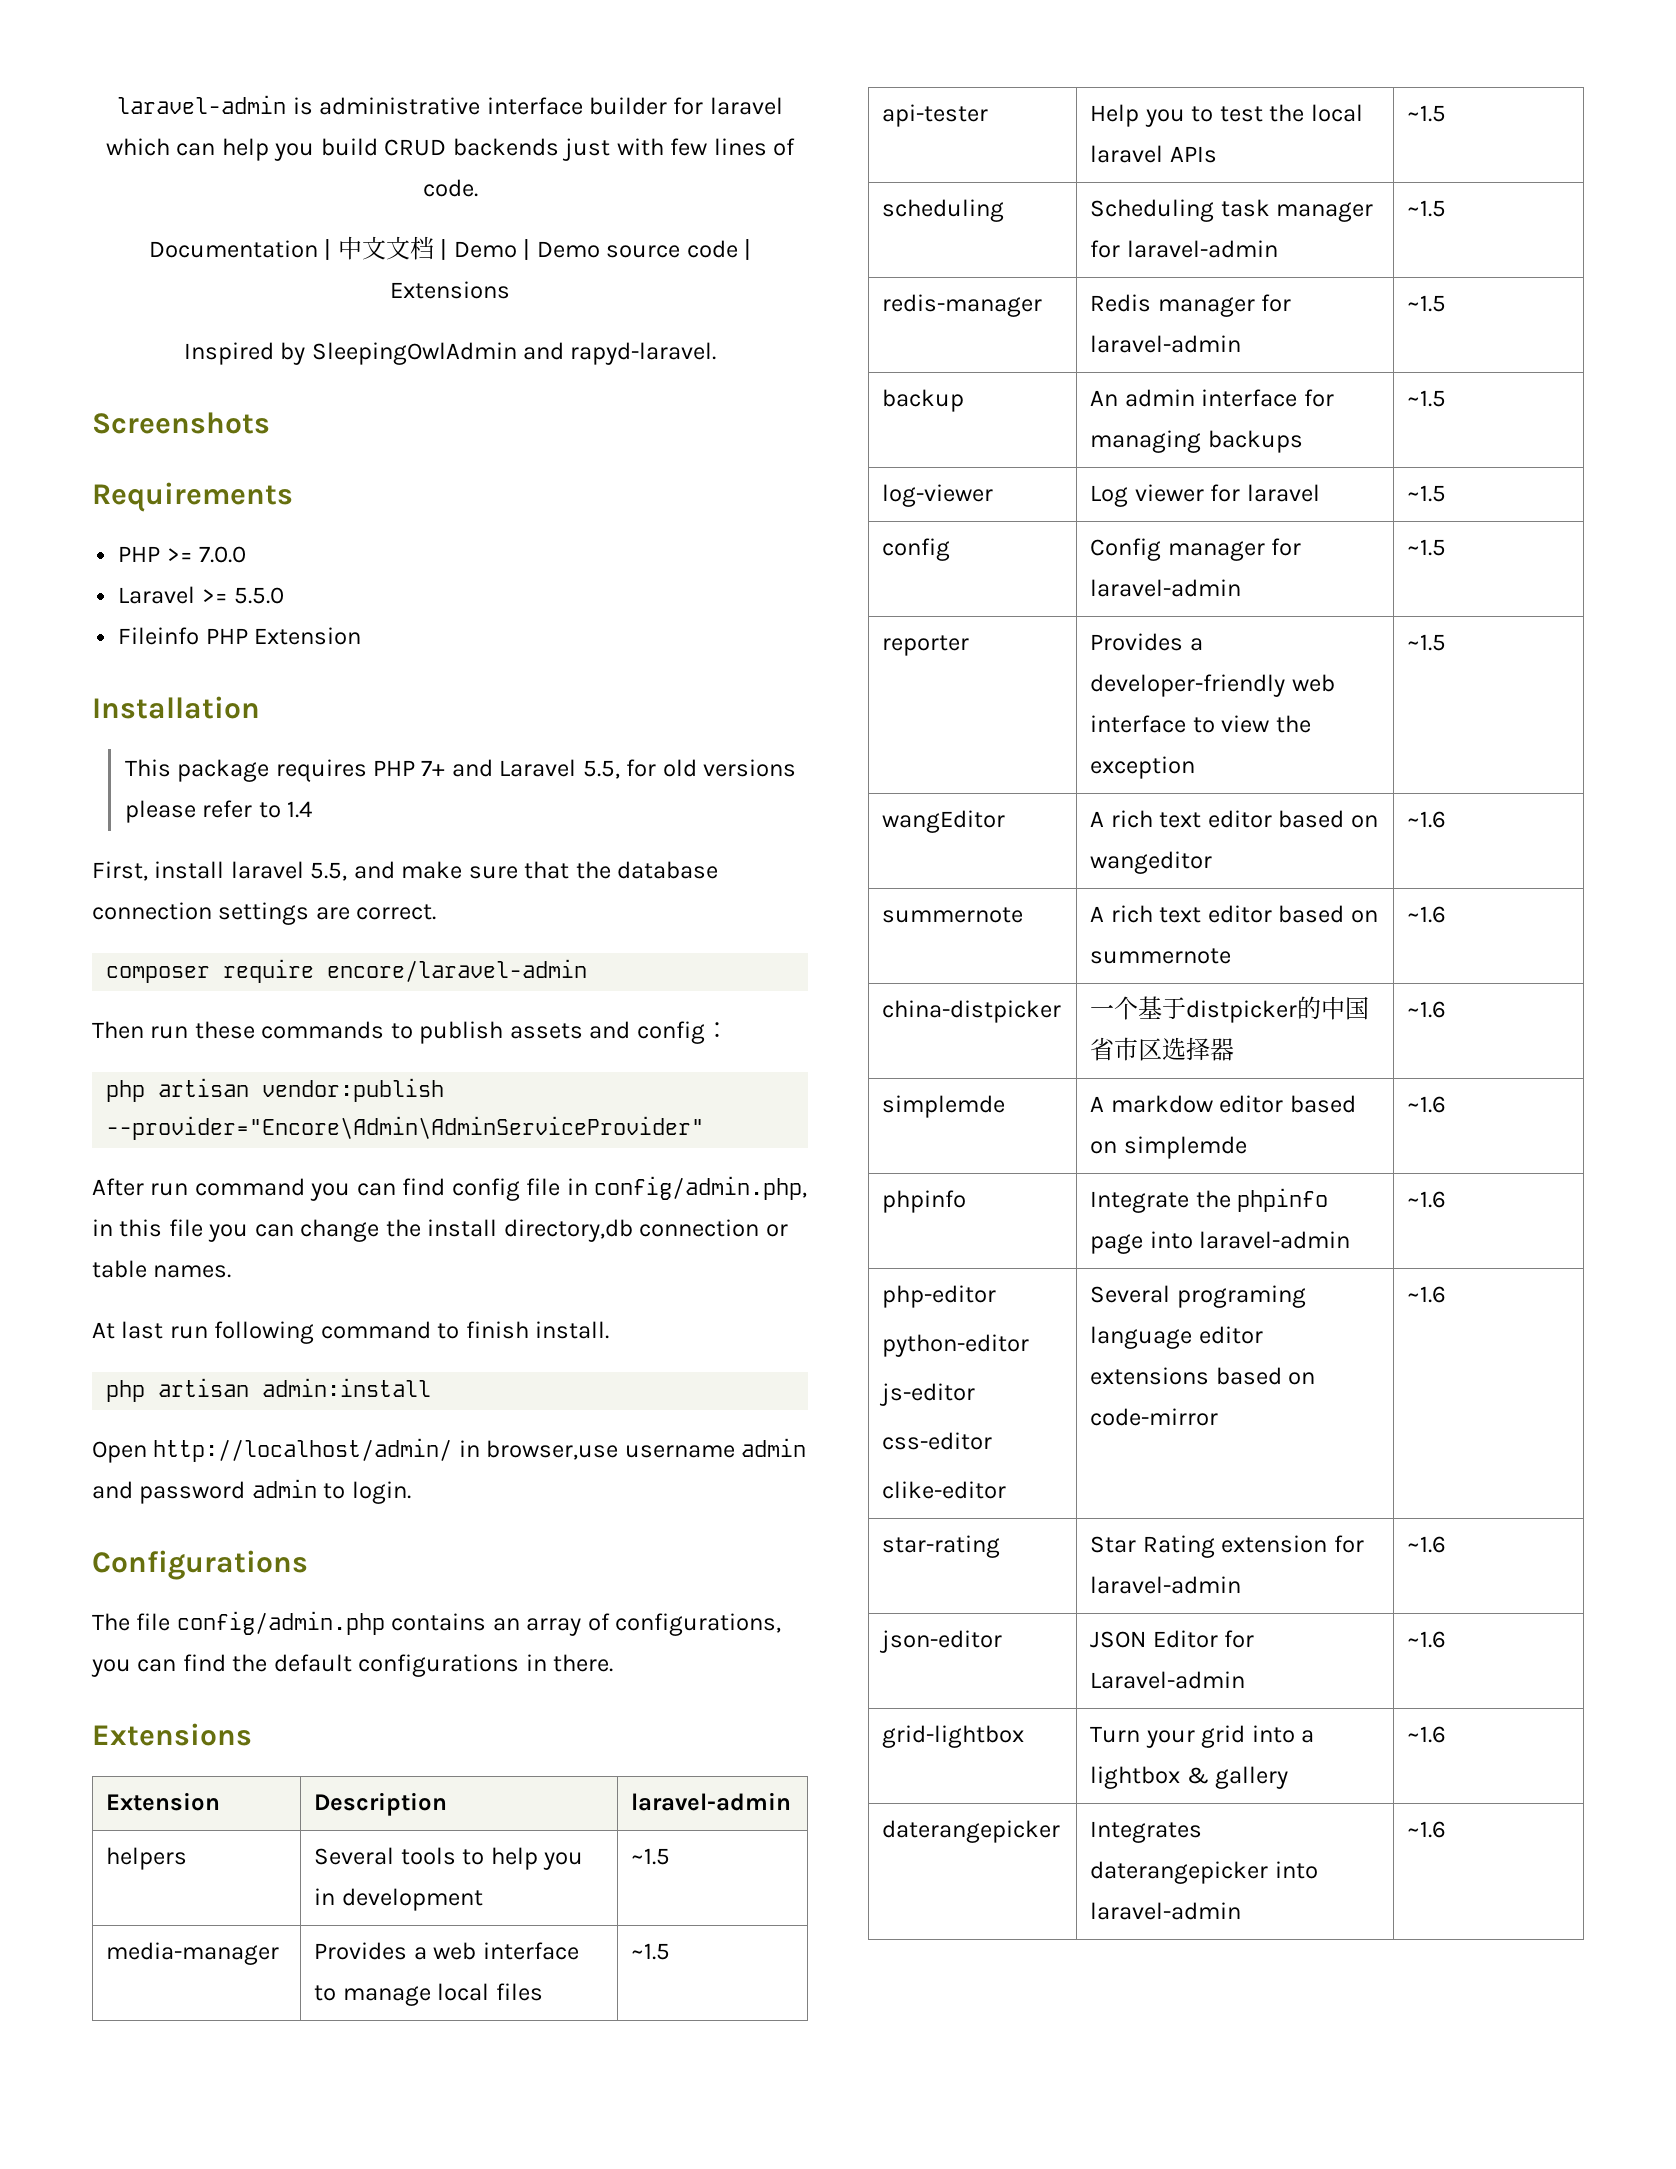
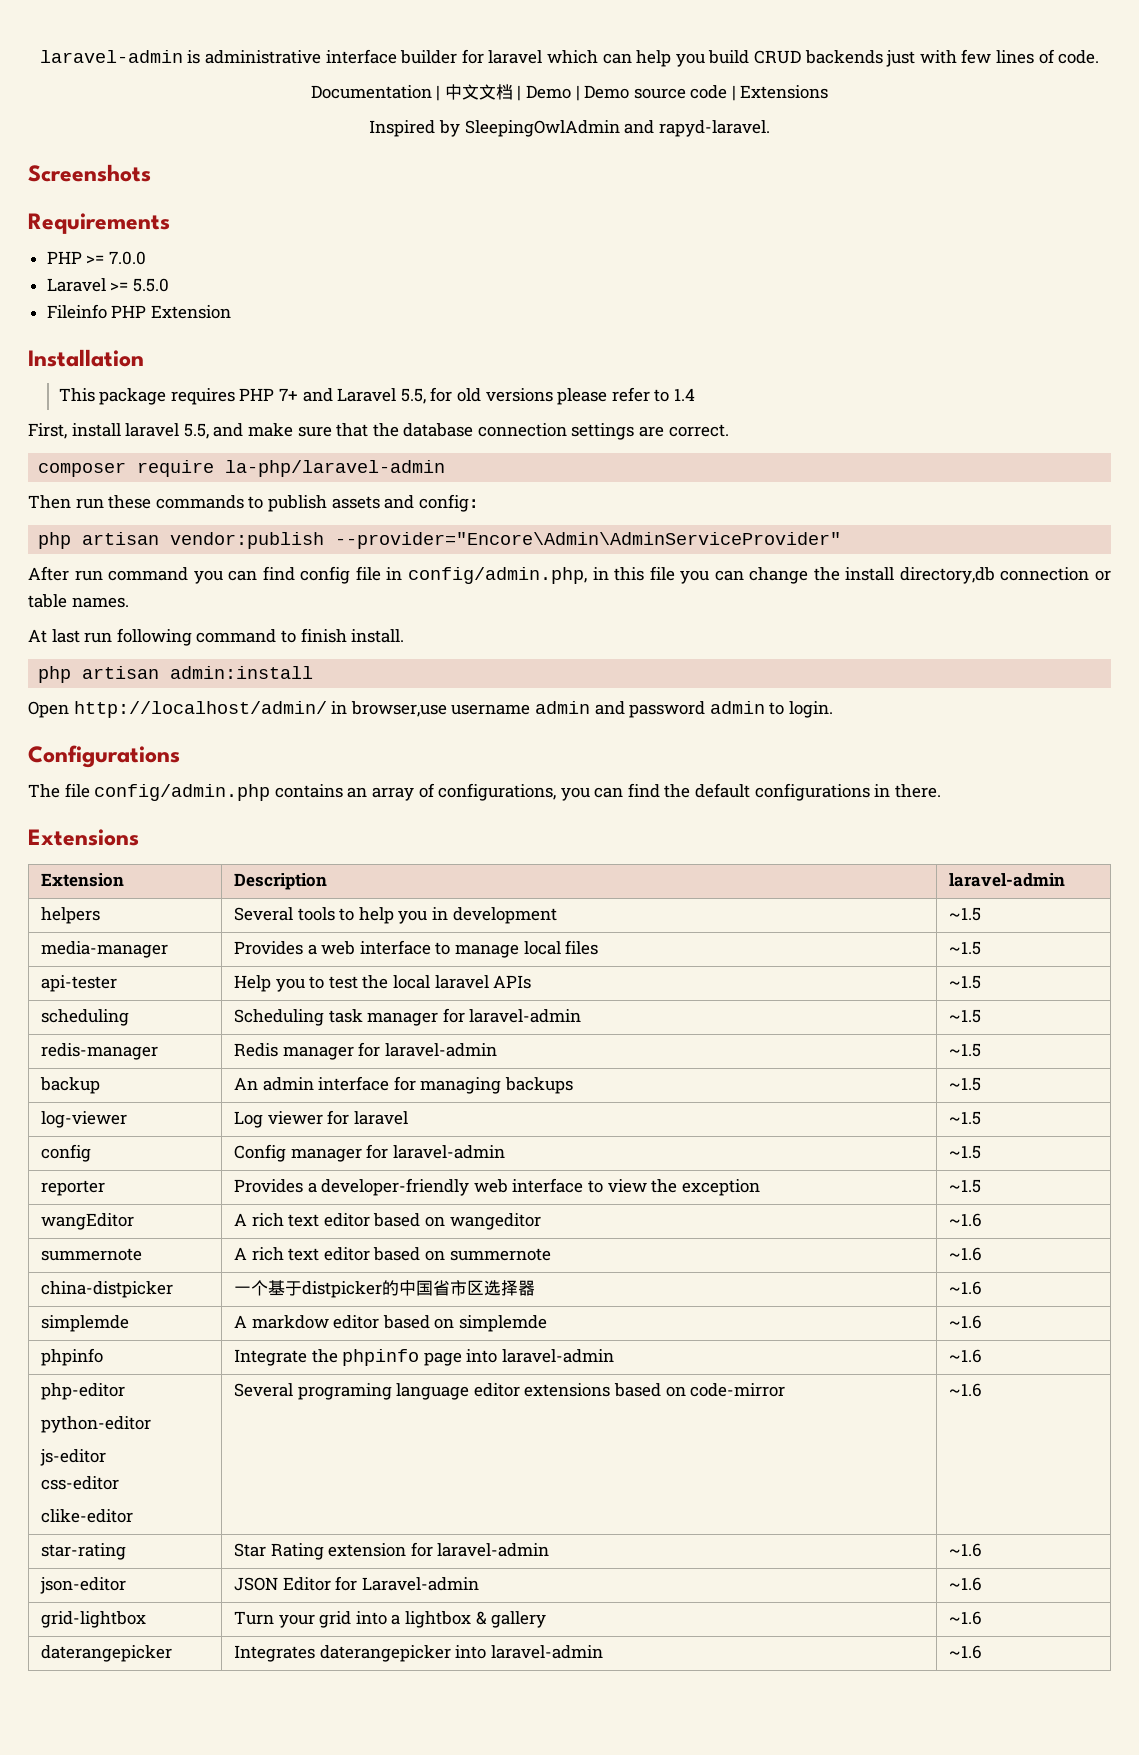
[327,959,588,982] encore/laravel-admin -> [225,460,446,477] la-php/laravel-admin

